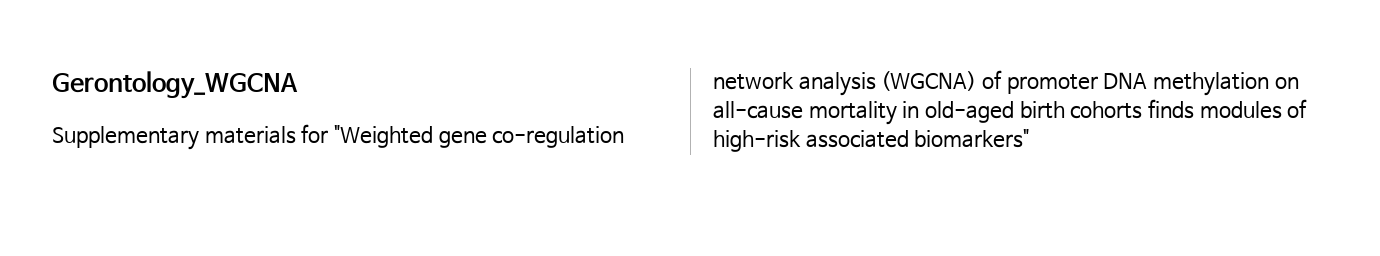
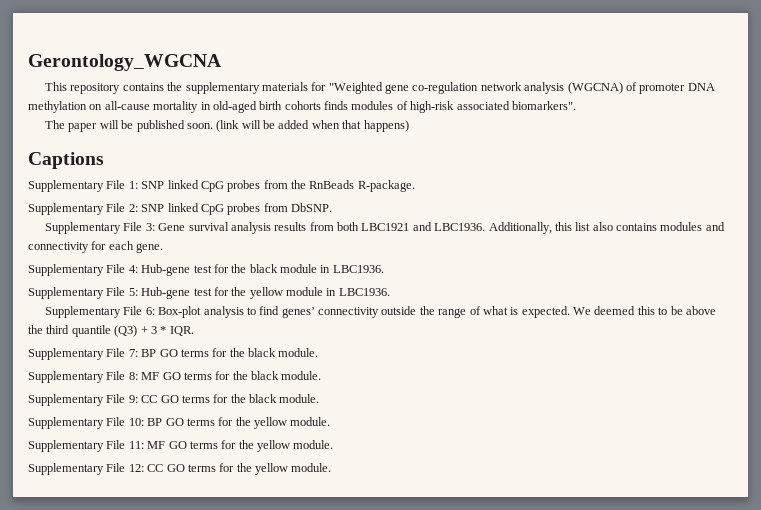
[52,126,199,150] Supplementary -> [45,82,260,94] This repository contains the supplementary
[914,129,1030,148] biomarkers" -> [511,101,576,110] [45,120,409,132] [28,152,104,169] [28,180,415,192] [28,203,332,215] [45,222,725,234] [28,241,164,253] [28,264,384,276] [28,287,390,299] [45,306,716,318] [28,325,194,337] [28,348,319,360] [28,371,322,383] [28,394,320,406] [28,417,331,429] [28,440,334,452] [28,463,332,475] biomarkers". // The paper will be published soon. (link will be added when that happens) // Captions // Supplementary File 1: SNP linked CpG probes from the RnBeads R-package. // Supplementary File 2: SNP linked CpG probes from DbSNP. // Supplementary File 3: Gene survival analysis results from both LBC1921 and LBC1936. Additionally, this list also contains modules and connectivity for each gene. // Supplementary File 4: Hub-gene test for the black module in LBC1936. // Supplementary File 5: Hub-gene test for the yellow module in LBC1936. // Supplementary File 6: Box-plot analysis to find genes’ connectivity outside the range of what is expected. We deemed this to be above the third quantile (Q3) + 3 * IQR. // Supplementary File 7: BP GO terms for the black module. // Supplementary File 8: MF GO terms for the black module. // Supplementary File 9: CC GO terms for the black module. // Supplementary File 10: BP GO terms for the yellow module. // Supplementary File 11: MF GO terms for the yellow module. // Supplementary File 12: CC GO terms for the yellow module.

